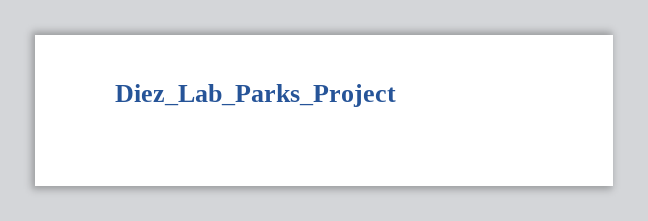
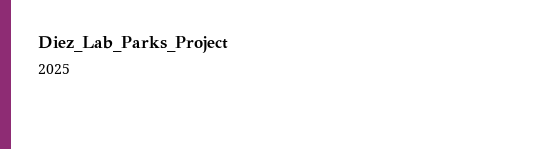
(396, 95) none -> [38,64,70,74] // 2025

